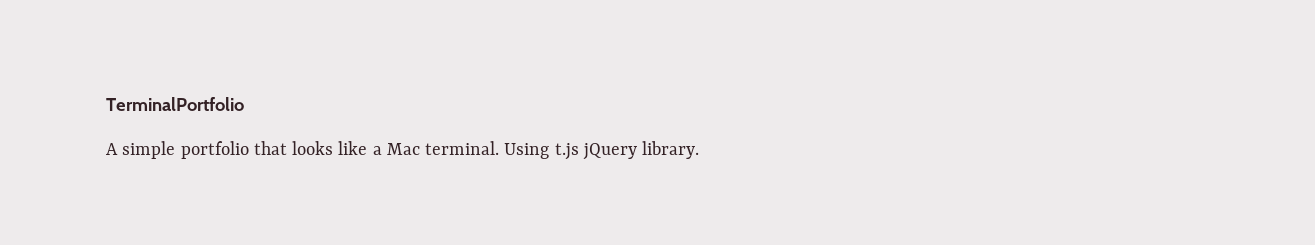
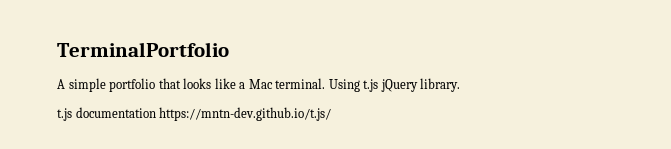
(700, 150) none -> [57,107,332,121] // t.js documentation https://mntn-dev.github.io/t.js/

